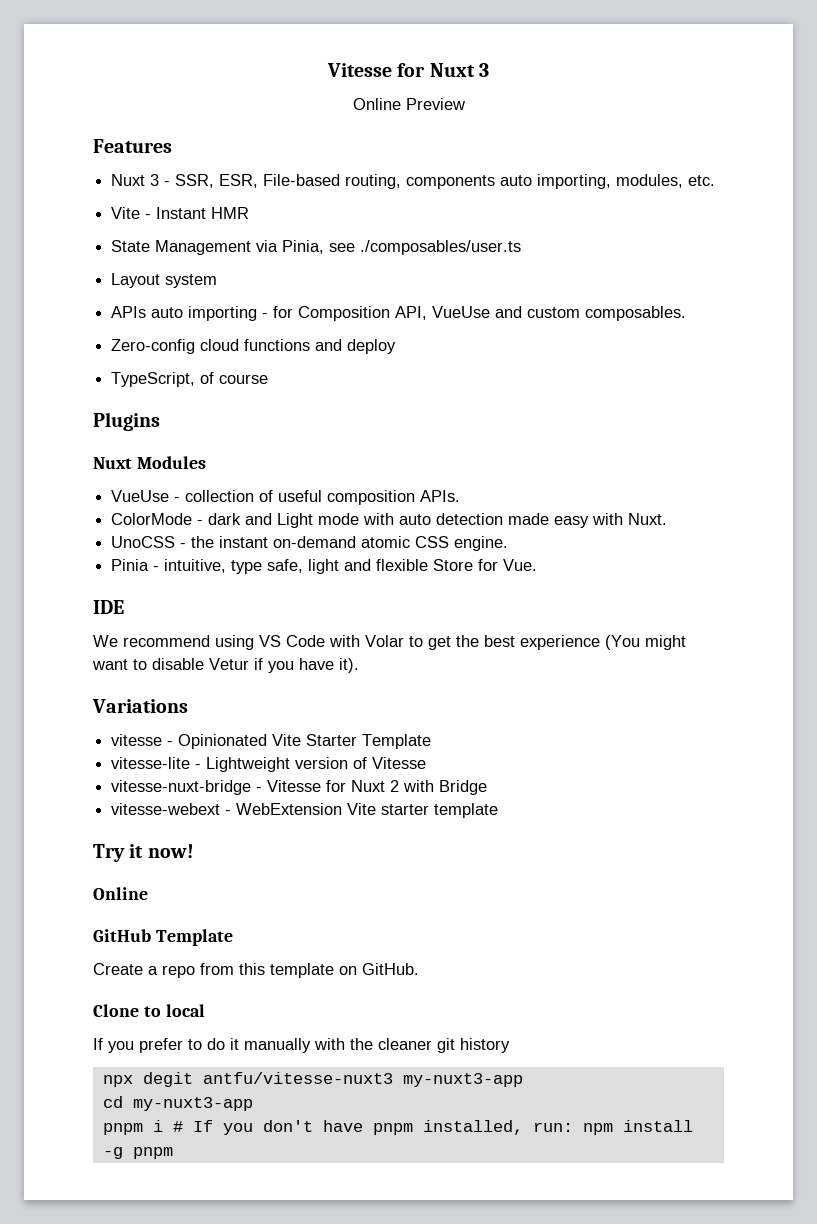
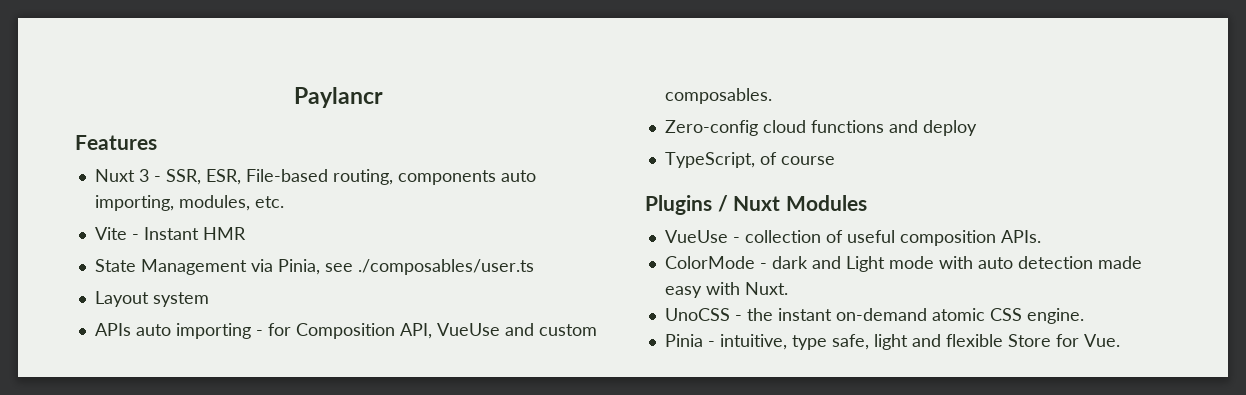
[327,63,489,77] [352,98,465,110] Vitesse for Nuxt 3 // Online Preview -> [293,87,383,108] Paylancr
(160, 421) // -> [717,195,728,212] /
[93,600,124,614] [93,635,686,650] [92,658,359,673] [92,699,188,713] [111,734,432,749] [111,757,427,772] [111,780,488,795] [111,803,499,818] [93,844,194,862] [93,887,148,900] [93,929,233,946] [93,963,419,978] [93,1004,205,1017] [93,1038,510,1053] [102,1072,523,1087] [102,1096,253,1111] [102,1120,693,1135] [102,1147,173,1159] // IDE // We recommend using VS Code with Volar to get the best experience (You might want to disable Vetur if you have it). // Variations // vitesse - Opinionated Vite Starter Template // vitesse-lite - Lightweight version of Vitesse // vitesse-nuxt-bridge - Vitesse for Nuxt 2 with Bridge // vitesse-webext - WebExtension Vite starter template // Try it now! // Online // GitHub Template // Create a repo from this template on GitHub. // Clone to local // If you prefer to do it manually with the cleaner git history // npx degit antfu/vitesse-nuxt3 my-nuxt3-app // cd my-nuxt3-app // pnpm i # If you don't have pnpm installed, run: npm install -g pnpm -> (1120, 340) none

